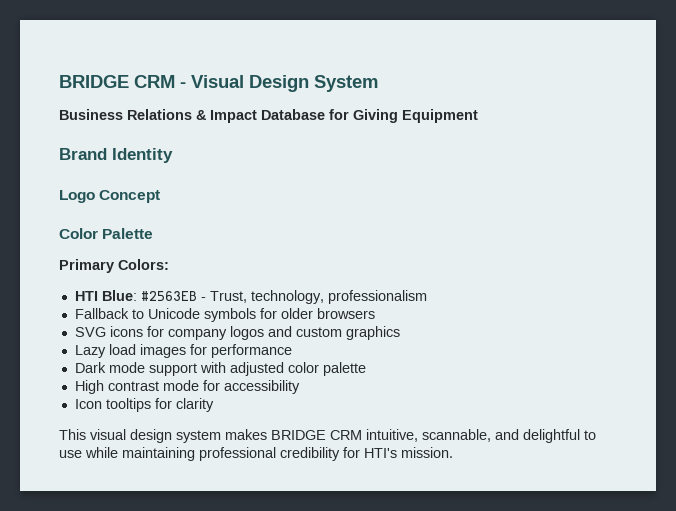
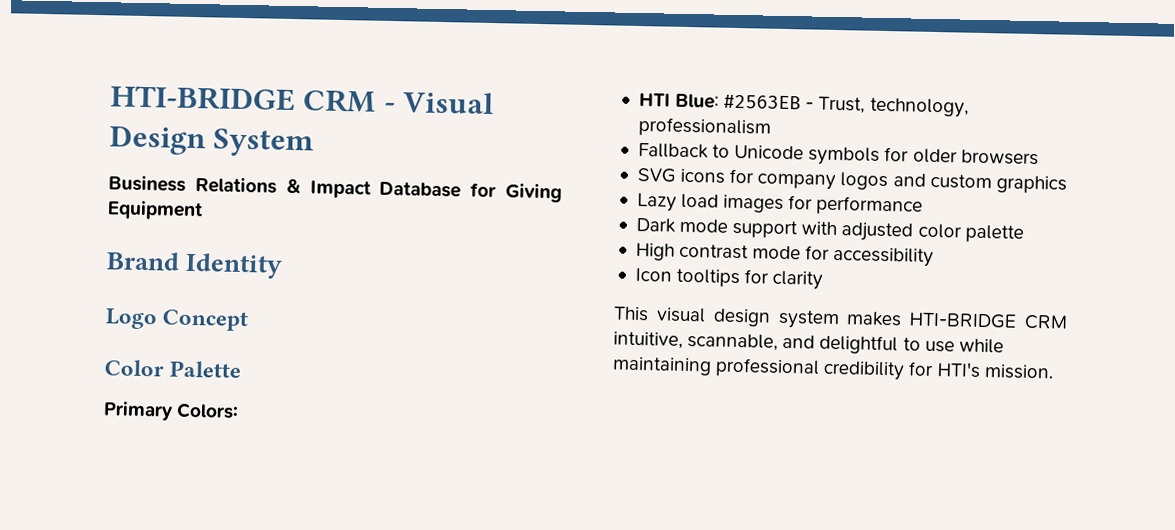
[59,75,129,88] BRIDGE -> [110,85,296,112] HTI-BRIDGE
[271,430,326,440] BRIDGE -> [909,312,1018,329] HTI-BRIDGE

